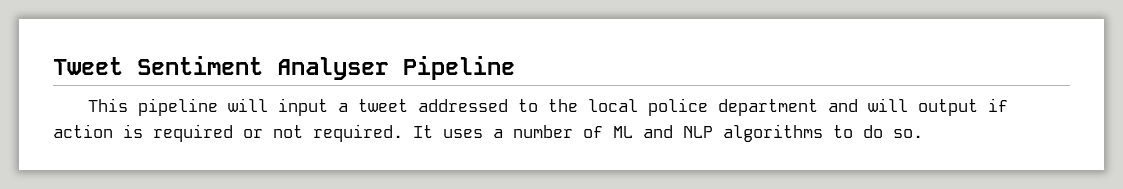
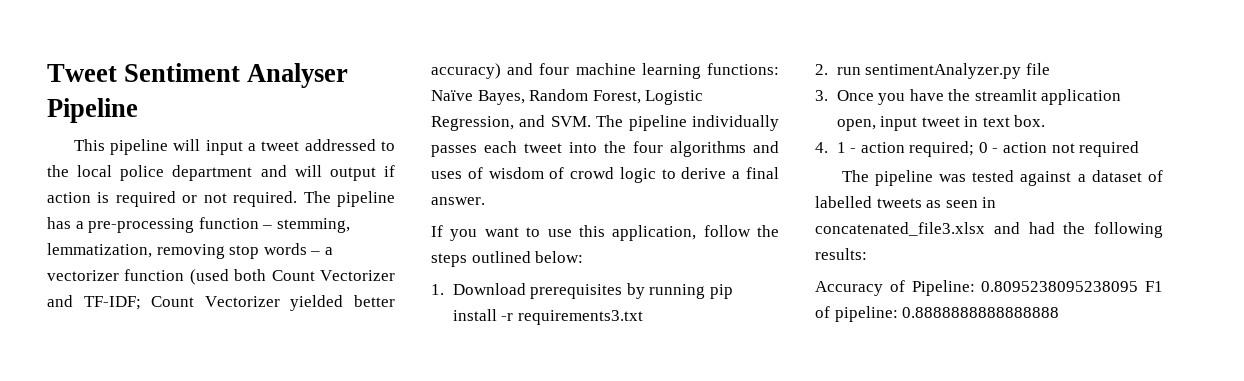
[413,124,923,142] It uses a number of ML and NLP algorithms to do so. -> [303,191,395,207] [47,217,350,233] [47,243,333,259] [47,269,395,285] [47,295,395,311] [431,63,779,79] [431,89,704,105] [431,115,779,131] [431,141,779,157] [431,167,779,183] [431,197,485,205] [431,225,779,241] [431,251,584,267] [431,283,733,299] [452,309,643,325] [815,63,1050,79] [815,89,1122,105] [836,115,1046,131] [815,141,1140,157] [841,170,1163,186] [815,196,997,208] [815,222,1163,238] [815,248,867,260] [815,280,1163,296] [815,306,1060,322] The pipeline has a pre-processing function – stemming, lemmatization, removing stop words – a vectorizer function (used both Count Vectorizer and TF-IDF; Count Vectorizer yielded better accuracy) and four machine learning functions: Naïve Bayes, Random Forest, Logistic Regression, and SVM. The pipeline individually passes each tweet into the four algorithms and uses of wisdom of crowd logic to derive a final answer. // If you want to use this application, follow the steps outlined below: // 1. Download prerequisites by running pip install -r requirements3.txt // 2. run sentimentAnalyzer.py file // 3. Once you have the streamlit application open, input tweet in text box. // 4. 1 - action required; 0 - action not required // The pipeline was tested against a dataset of labelled tweets as seen in concatenated_file3.xlsx and had the following results: // Accuracy of Pipeline: 0.8095238095238095 F1 of pipeline: 0.8888888888888888

